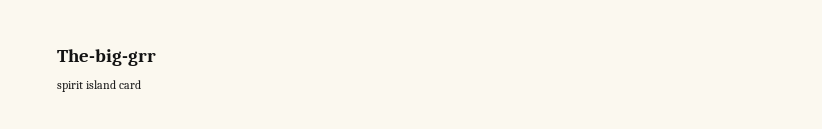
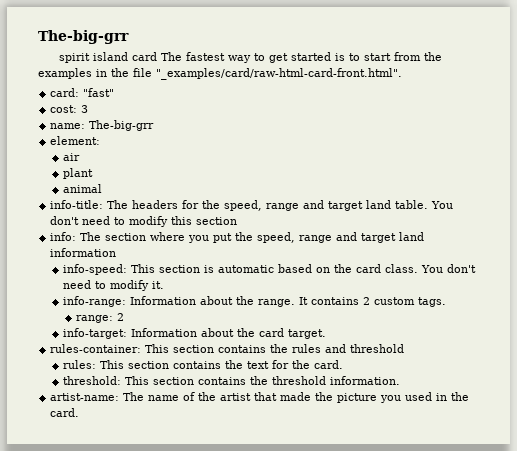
(142, 84) none -> [161,52,443,63] [38,68,402,80] [50,88,115,97] [50,105,89,113] [50,120,155,131] [50,136,101,145] [62,153,80,161] [62,168,93,179] [62,184,102,193] [50,200,454,211] [50,216,238,227] [50,232,425,243] [50,248,117,257] [62,264,476,275] [62,280,164,291] [62,296,446,307] [75,313,124,323] [62,328,326,339] [50,344,405,353] [62,360,343,369] [62,376,400,385] [50,392,470,403] [50,408,80,417] The fastest way to get started is to start from the examples in the file "_examples/card/raw-html-card-front.html". // card: "fast" // cost: 3 // name: The-big-grr // element: // air // plant // animal // info-title: The headers for the speed, range and target land table. You don't need to modify this section // info: The section where you put the speed, range and target land information // info-speed: This section is automatic based on the card class. You don't need to modify it. // info-range: Information about the range. It contains 2 custom tags. // range: 2 // info-target: Information about the card target. // rules-container: This section contains the rules and threshold // rules: This section contains the text for the card. // threshold: This section contains the threshold information. // artist-name: The name of the artist that made the picture you used in the card.

